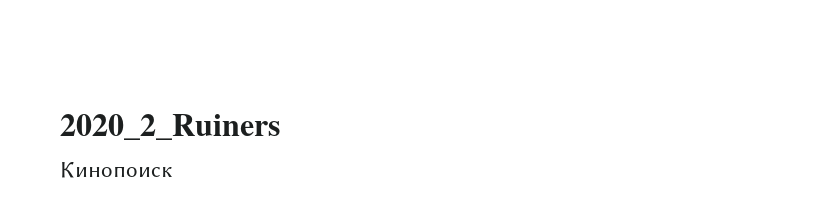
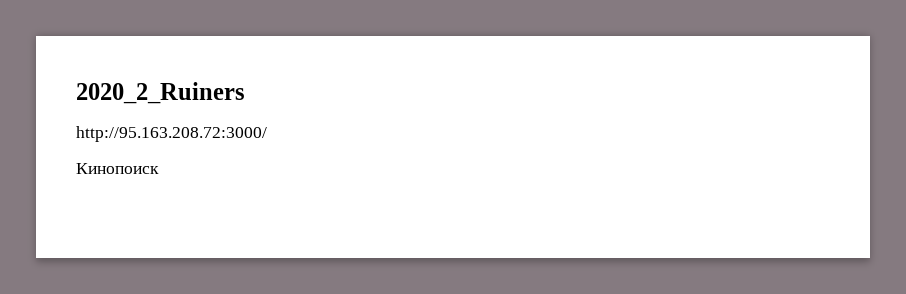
(280, 127) none -> [76,126,267,142] // http://95.163.208.72:3000/

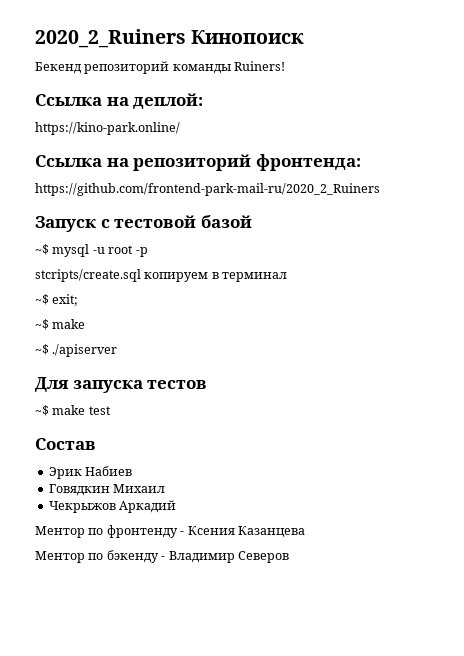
[76,126,267,142] [76,163,159,174] // http://95.163.208.72:3000/ // Кинопоиск -> [191,30,305,44] [35,61,286,74] [35,93,204,109] [35,122,180,135] [35,154,361,171] [35,183,380,196] [35,215,252,232] [35,244,148,257] [35,269,288,282] [35,294,79,306] [35,319,86,330] [35,344,118,357] [35,377,208,393] [35,405,111,416] [35,438,96,450] [48,466,133,479] [48,484,166,496] [48,500,177,513] [35,525,305,538] [35,550,289,563] Кинопоиск // Бекенд репозиторий команды Ruiners! // Cсылка на деплой: // https://kino-park.online/ // Cсылка на репозиторий фронтенда: // https://github.com/frontend-park-mail-ru/2020_2_Ruiners // Запуск с тестовой базой // ~$ mysql -u root -p // stcripts/create.sql копируем в терминал // ~$ exit; // ~$ make // ~$ ./apiserver // Для запуска тестов // ~$ make test // Состав // Эрик Набиев // Говядкин Михаил // Чекрыжов Аркадий // Ментор по фронтенду - Ксения Казанцева // Ментор по бэкенду - Владимир Северов

